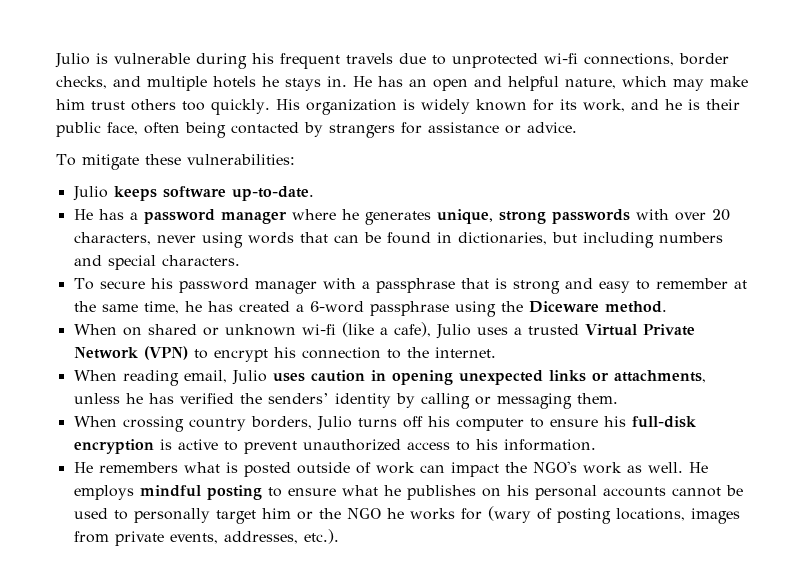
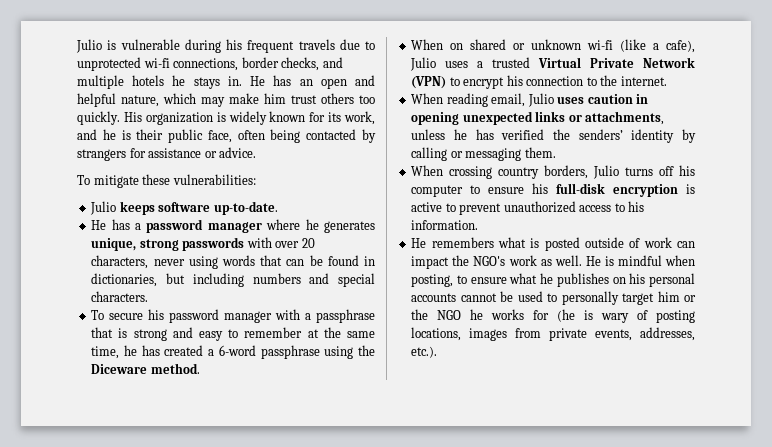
[73,485,262,500] employs mindful posting -> [604,255,695,266] [411,274,454,287] is mindful when posting,
[487,506,531,523] (wary -> [557,309,630,323] (he is wary

